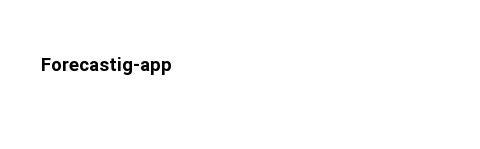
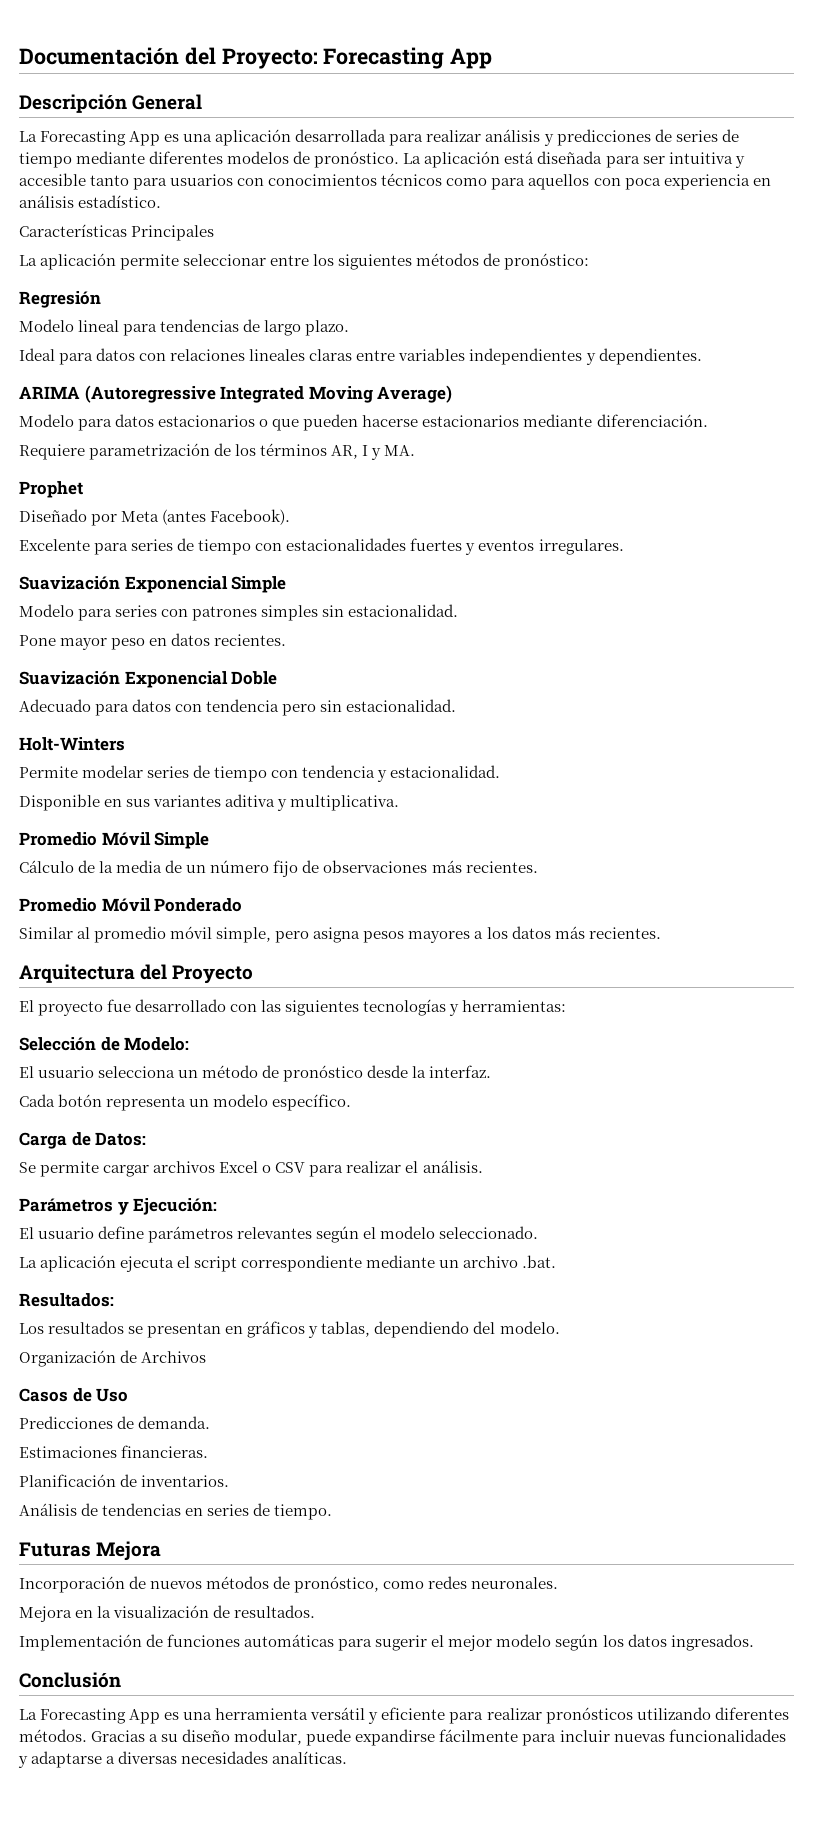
[41,57,172,75] Forecastig-app -> [19,47,493,69] [19,94,203,113] [19,129,739,146] [19,151,745,168] [19,173,771,190] [19,195,162,208] [19,224,215,241] [19,253,590,270] [19,291,101,308] [19,319,350,336] [19,348,702,365] [19,385,453,403] [19,414,708,431] [19,443,416,460] [19,481,83,498] [19,509,291,526] [19,538,624,555] [19,576,287,593] [19,604,459,621] [19,633,287,650] [19,671,278,688] [19,699,457,716] [19,737,125,751] [19,765,501,782] [19,794,400,811] [19,832,210,849] [19,860,538,877] [19,898,243,912] [19,926,661,943] [19,964,254,984] [19,999,567,1016] [19,1037,190,1051] [19,1065,492,1082] [19,1094,352,1111] [19,1132,147,1149] [19,1160,483,1177] [19,1198,218,1215] [19,1226,539,1243] [19,1255,557,1272] [19,1293,114,1307] [19,1321,560,1338] [19,1350,207,1367] [19,1388,129,1402] [19,1416,211,1429] [19,1445,209,1458] [19,1474,230,1487] [19,1503,333,1520] [19,1541,162,1561] [19,1576,559,1593] [19,1605,316,1622] [19,1634,754,1651] [19,1672,121,1688] [19,1707,789,1724] [19,1729,786,1746] [18,1751,348,1768] Documentación del Proyecto: Forecasting App // Descripción General // La Forecasting App es una aplicación desarrollada para realizar análisis y predicciones de series de tiempo mediante diferentes modelos de pronóstico. La aplicación está diseñada para ser intuitiva y accesible tanto para usuarios con conocimientos técnicos como para aquellos con poca experiencia en análisis estadístico. // Características Principales // La aplicación permite seleccionar entre los siguientes métodos de pronóstico: // Regresión // Modelo lineal para tendencias de largo plazo. // Ideal para datos con relaciones lineales claras entre variables independientes y dependientes. // ARIMA (Autoregressive Integrated Moving Average) // Modelo para datos estacionarios o que pueden hacerse estacionarios mediante diferenciación. // Requiere parametrización de los términos AR, I y MA. // Prophet // Diseñado por Meta (antes Facebook). // Excelente para series de tiempo con estacionalidades fuertes y eventos irregulares. // Suavización Exponencial Simple // Modelo para series con patrones simples sin estacionalidad. // Pone mayor peso en datos recientes. // Suavización Exponencial Doble // Adecuado para datos con tendencia pero sin estacionalidad. // Holt-Winters // Permite modelar series de tiempo con tendencia y estacionalidad. // Disponible en sus variantes aditiva y multiplicativa. // Promedio Móvil Simple // Cálculo de la media de un número fijo de observaciones más recientes. // Promedio Móvil Ponderado // Similar al promedio móvil simple, pero asigna pesos mayores a los datos más recientes. // Arquitectura del Proyecto // El proyecto fue desarrollado con las siguientes tecnologías y herramientas: // Selección de Modelo: // El usuario selecciona un método de pronóstico desde la interfaz. // Cada botón representa un modelo específico. // Carga de Datos: // Se permite cargar archivos Excel o CSV para realizar el análisis. // Parámetros y Ejecución: // El usuario define parámetros relevantes según el modelo seleccionado. // La aplicación ejecuta el script correspondiente mediante un archivo .bat. // Resultados: // Los resultados se presentan en gráficos y tablas, dependiendo del modelo. // Organización de Archivos // Casos de Uso // Predicciones de demanda. // Estimaciones financieras. // Planificación de inventarios. // Análisis de tendencias en series de tiempo. // Futuras Mejora // Incorporación de nuevos métodos de pronóstico, como redes neuronales. // Mejora en la visualización de resultados. // Implementación de funciones automáticas para sugerir el mejor modelo según los datos ingresados. // Conclusión // La Forecasting App es una herramienta versátil y eficiente para realizar pronósticos utilizando diferentes métodos. Gracias a su diseño modular, puede expandirse fácilmente para incluir nuevas funcionalidades y adaptarse a diversas necesidades analíticas.

